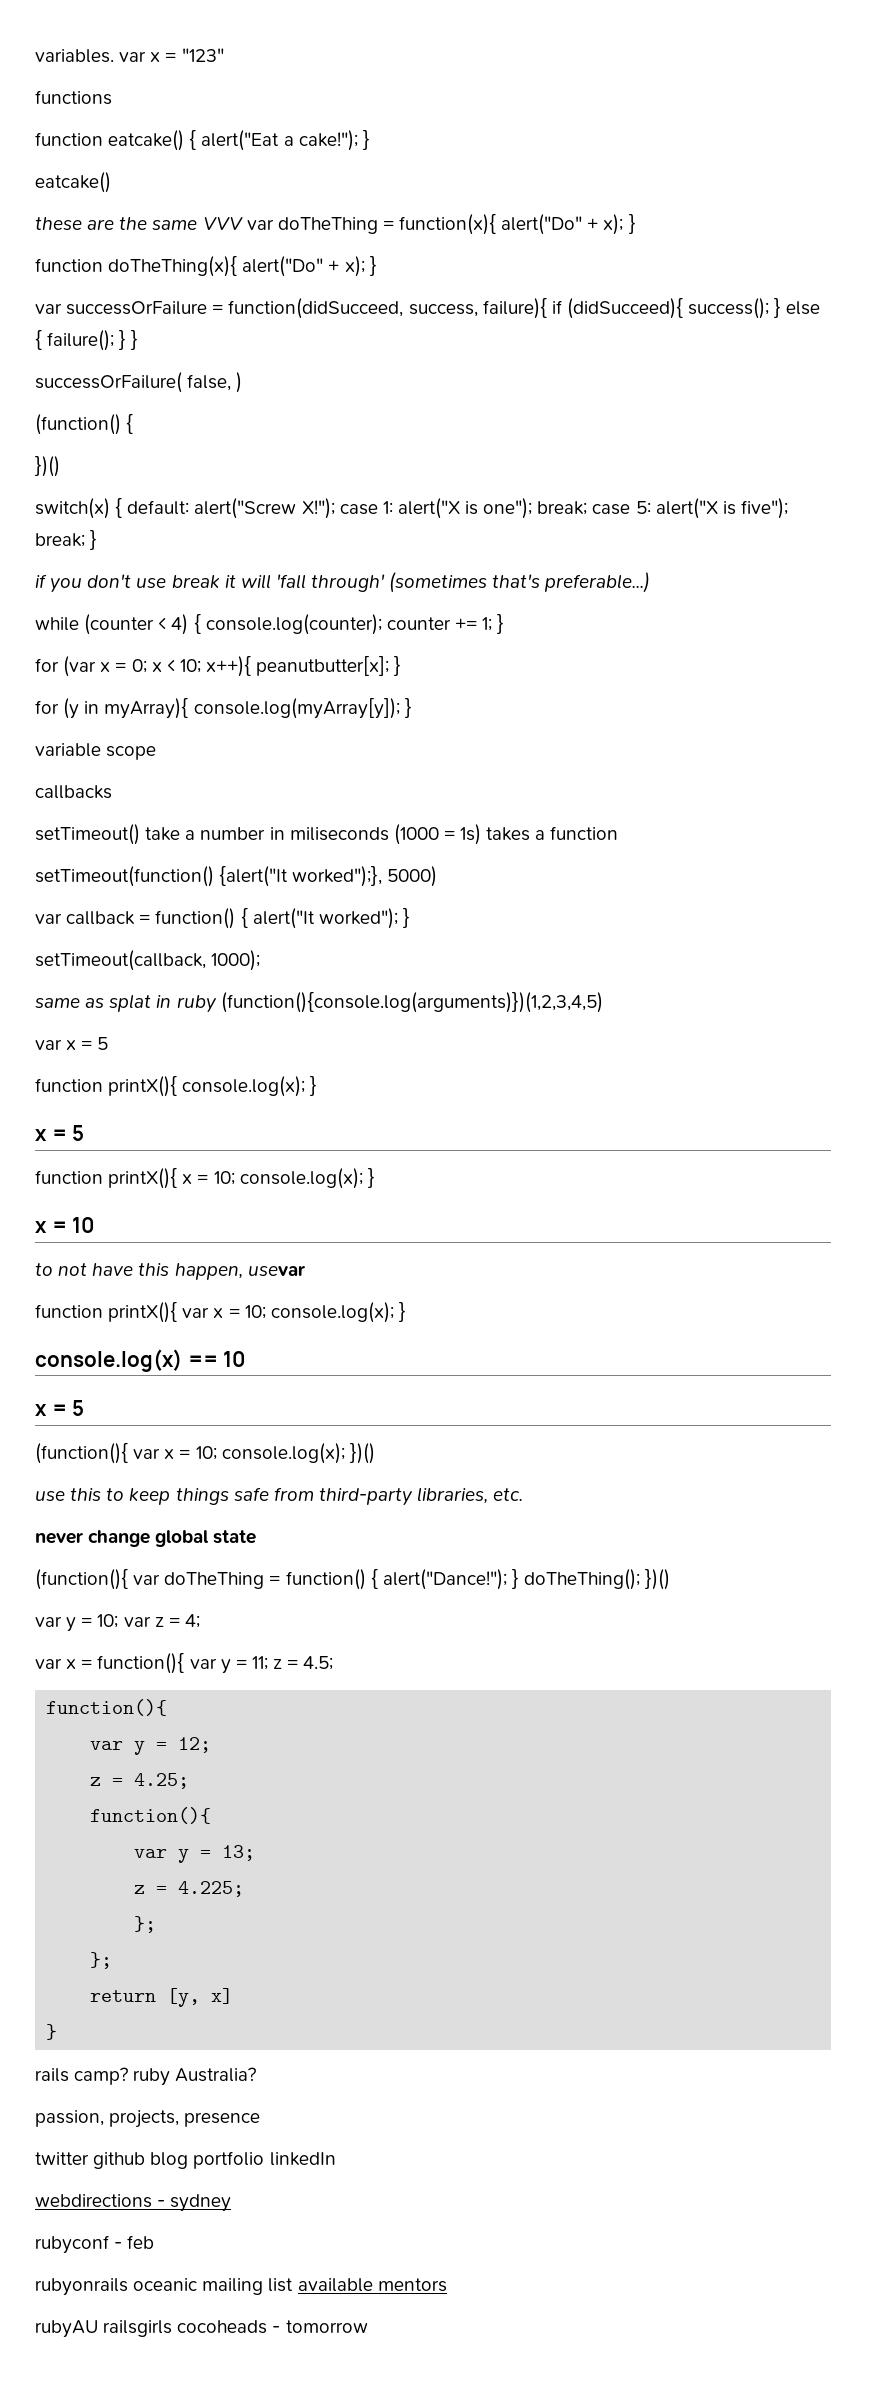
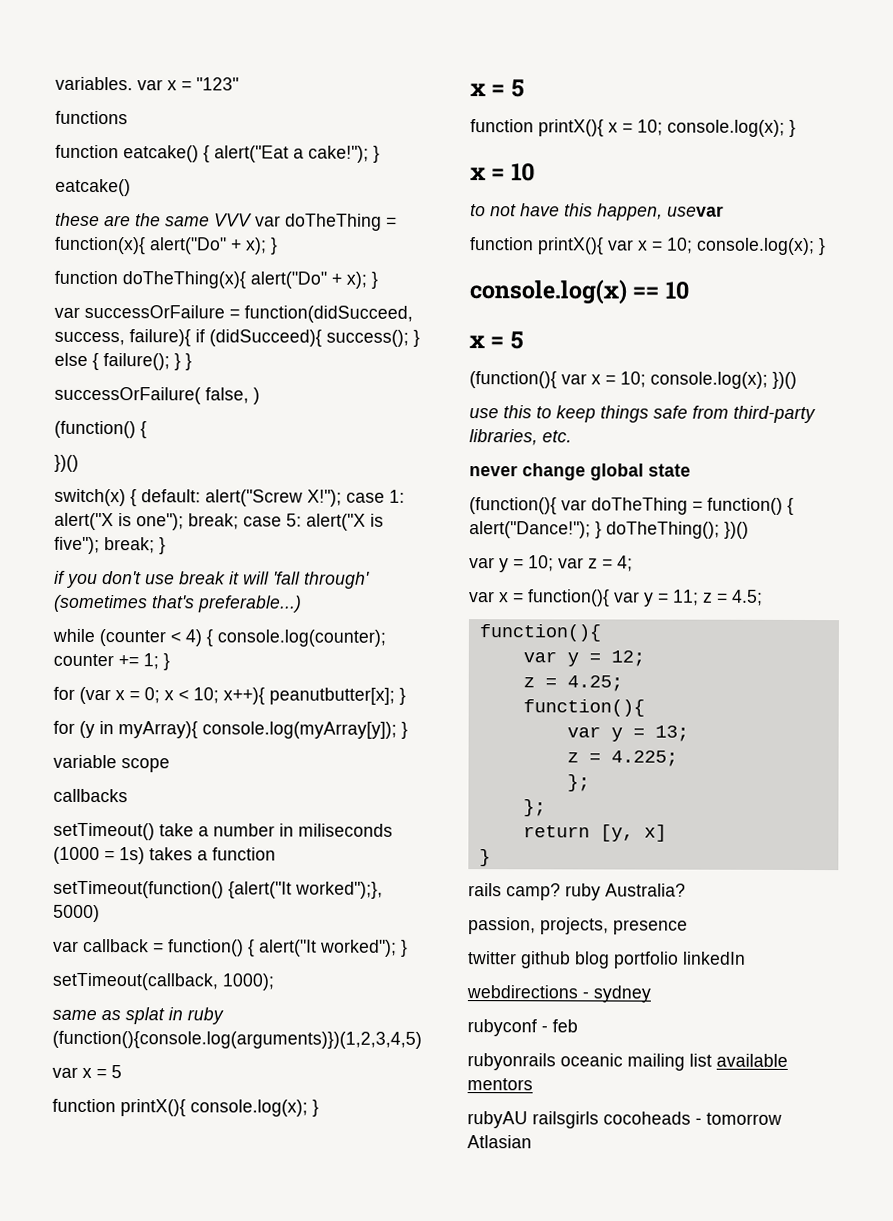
(368, 2326) none -> [467,1135,532,1149] Atlasian

